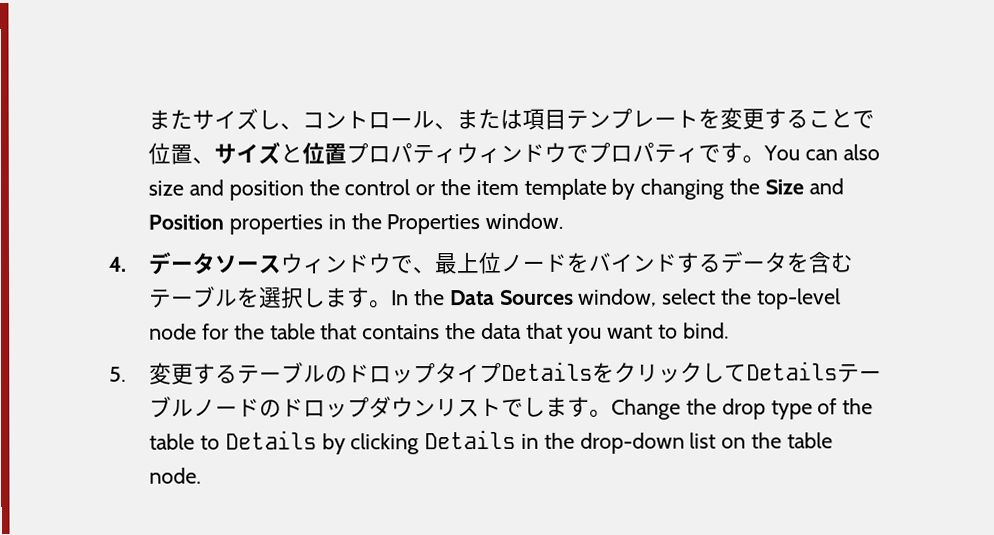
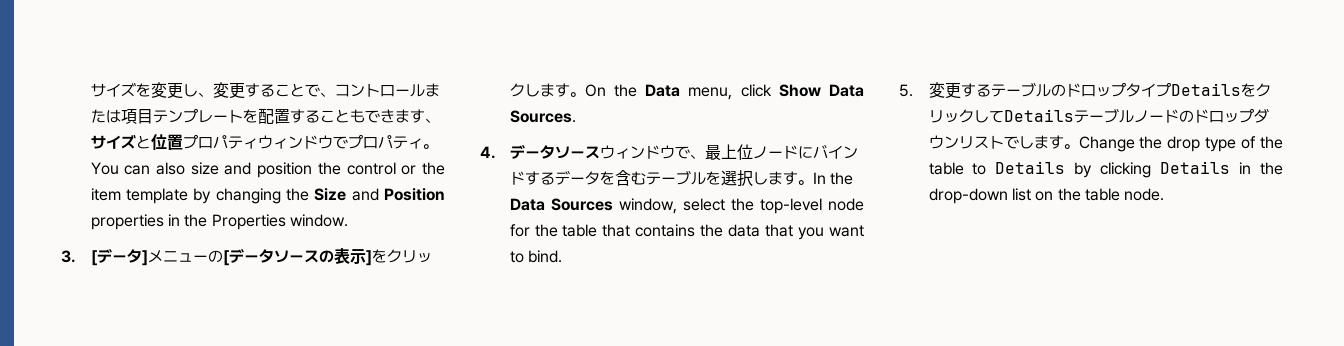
[148,108,282,130] またサイズし -> [90,82,320,99] サイズを変更し、変更することで
[434,122,458,130] 、 -> (425, 90) none
[720,107,876,130] [148,142,194,165] 変更することで位置 -> [257,108,425,124] 配置することもできます
[698,142,744,163] です -> (423, 143) none
(564, 221) none -> [61,248,432,266] [509,83,864,100] [509,110,576,123] // 3. [データ]メニューの[データソースの表示]をクリックします。On the Data menu, click Show Data Sources.
[566,252,591,273] を -> [797,146,813,159] に

